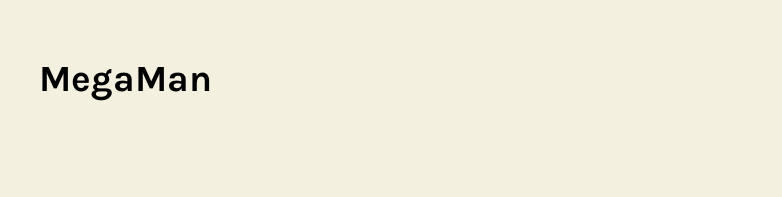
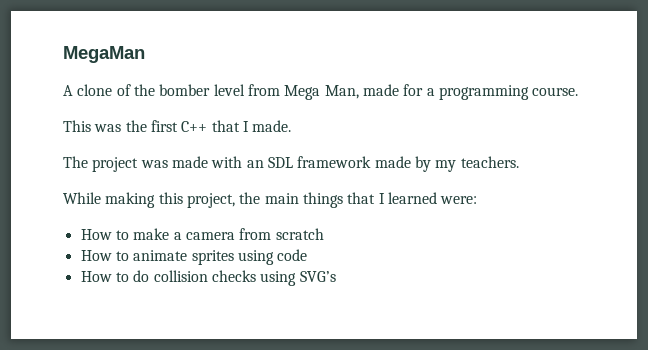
(212, 84) none -> [63,84,579,100] [63,120,292,132] [63,156,519,172] [63,192,478,208] [80,228,324,240] [80,249,308,265] [80,270,336,286] // A clone of the bomber level from Mega Man, made for a programming course. // This was the first C++ that I made. // The project was made with an SDL framework made by my teachers. // While making this project, the main things that I learned were: // How to make a camera from scratch // How to animate sprites using code // How to do collision checks using SVG’s

